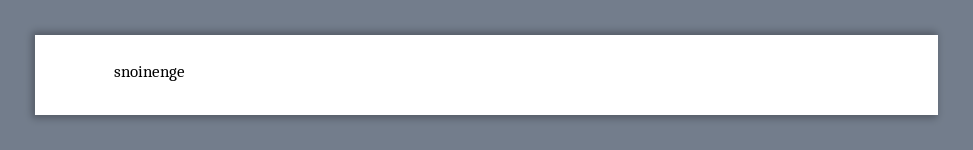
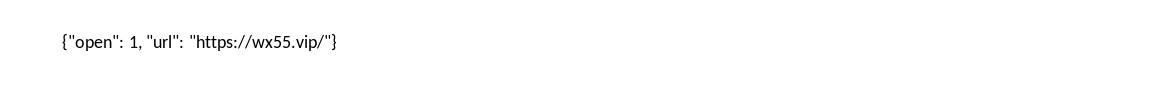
[114,66,185,81] snoinenge -> [62,33,338,51] {"open": 1, "url": "https://wx55.vip/"}

